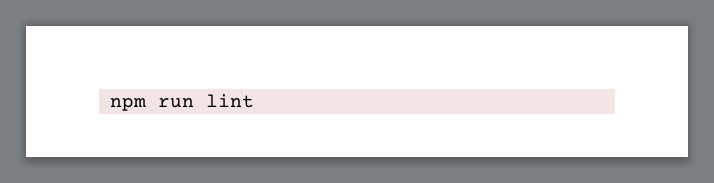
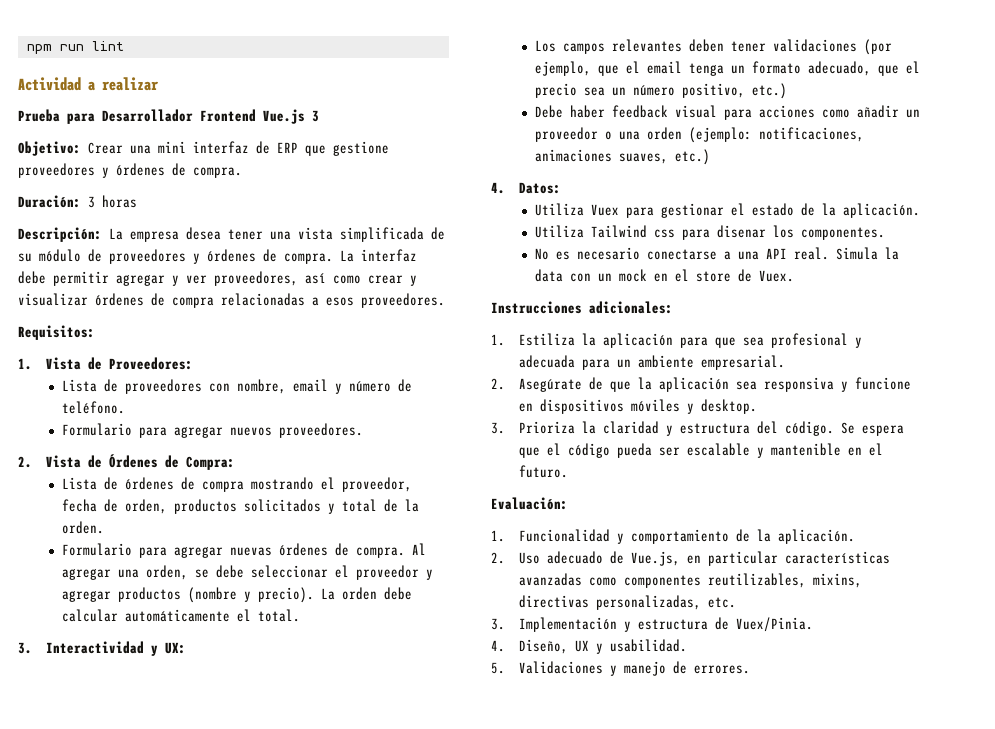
(254, 101) none -> [18,77,159,91] [18,109,319,124] [18,141,389,156] [18,163,242,178] [18,195,137,208] [18,227,445,242] [18,249,417,264] [18,271,417,286] [18,293,445,308] [18,325,95,340] [18,357,193,370] [61,379,412,394] [61,401,125,414] [61,423,363,438] [18,454,235,470] [61,477,412,492] [61,499,419,514] [61,521,104,534] [61,543,426,558] [61,565,433,580] [61,587,412,603] [61,609,300,622] [18,641,186,656] [534,39,892,55] [534,61,920,76] [534,83,787,99] [534,105,920,120] [534,127,864,143] [534,149,710,165] [491,182,561,194] [534,203,920,218] [534,225,885,240] [534,247,899,260] [534,269,794,282] [491,301,673,314] [491,333,862,348] [518,355,785,370] [491,377,911,392] [518,399,757,414] [491,421,904,436] [518,443,883,458] [518,465,568,478] [491,497,568,510] [491,529,855,544] [491,551,890,566] [518,573,862,588] [518,595,736,610] [491,617,813,632] [491,639,687,654] [491,661,750,676] // Actividad a realizar // Prueba para Desarrollador Frontend Vue.js 3 // Objetivo: Crear una mini interfaz de ERP que gestione proveedores y órdenes de compra. // Duración: 3 horas // Descripción: La empresa desea tener una vista simplificada de su módulo de proveedores y órdenes de compra. La interfaz debe permitir agregar y ver proveedores, así como crear y visualizar órdenes de compra relacionadas a esos proveedores. // Requisitos: // 1. Vista de Proveedores: // Lista de proveedores con nombre, email y número de teléfono. // Formulario para agregar nuevos proveedores. // 2. Vista de Órdenes de Compra: // Lista de órdenes de compra mostrando el proveedor, fecha de orden, productos solicitados y total de la orden. // Formulario para agregar nuevas órdenes de compra. Al agregar una orden, se debe seleccionar el proveedor y agregar productos (nombre y precio). La orden debe calcular automáticamente el total. // 3. Interactividad y UX: // Los campos relevantes deben tener validaciones (por ejemplo, que el email tenga un formato adecuado, que el precio sea un número positivo, etc.) // Debe haber feedback visual para acciones como añadir un proveedor o una orden (ejemplo: notificaciones, animaciones suaves, etc.) // 4. Datos: // Utiliza Vuex para gestionar el estado de la aplicación. // Utiliza Tailwind css para disenar los componentes. // No es necesario conectarse a una API real. Simula la data con un mock en el store de Vuex. // Instrucciones adicionales: // 1. Estiliza la aplicación para que sea profesional y adecuada para un ambiente empresarial. // 2. Asegúrate de que la aplicación sea responsiva y funcione en dispositivos móviles y desktop. // 3. Prioriza la claridad y estructura del código. Se espera que el código pueda ser escalable y mantenible en el futuro. // Evaluación: // 1. Funcionalidad y comportamiento de la aplicación. // 2. Uso adecuado de Vue.js, en particular características avanzadas como componentes reutilizables, mixins, directivas personalizadas, etc. // 3. Implementación y estructura de Vuex/Pinia. // 4. Diseño, UX y usabilidad. // 5. Validaciones y manejo de errores.

